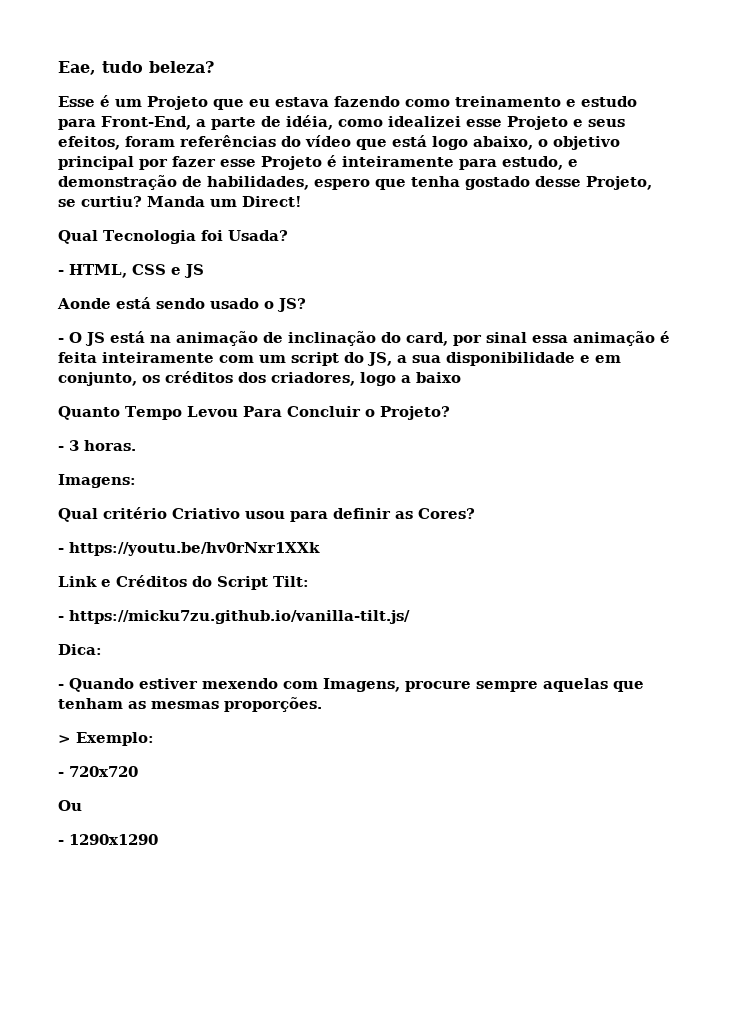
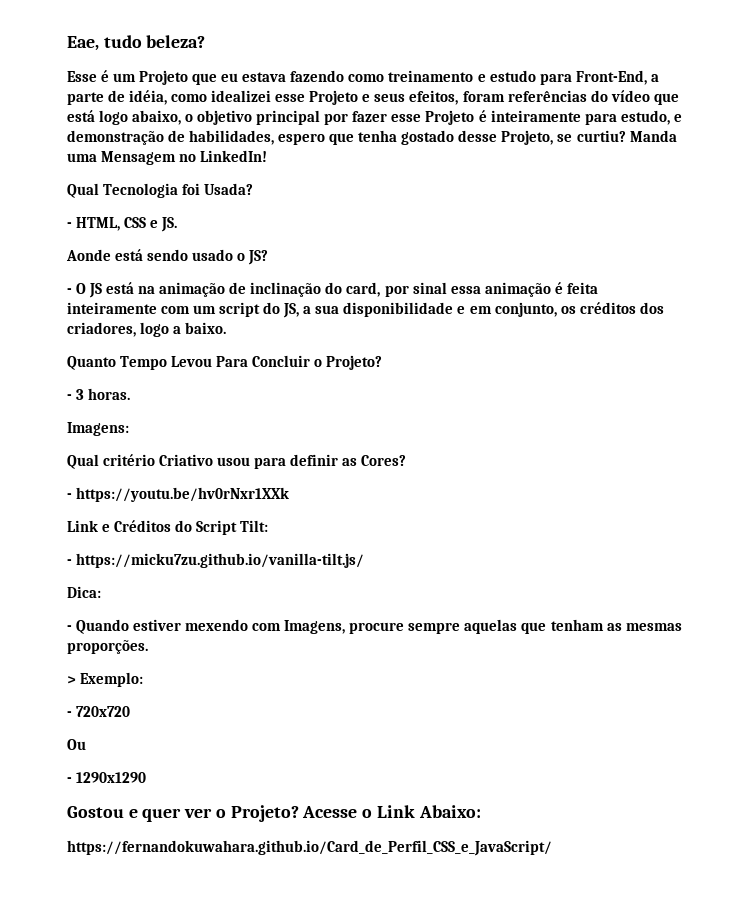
[210,196,302,207] um Direct! -> [67,150,268,165] uma Mensagem no LinkedIn!
[184,264,204,278] JS -> [161,217,178,232] JS.
[416,372,461,383] baixo -> [185,322,227,334] baixo.
(158, 839) none -> [67,805,481,822] [67,840,552,856] // Gostou e quer ver o Projeto? Acesse o Link Abaixo: // https://fernandokuwahara.github.io/Card_de_Perfil_CSS_e_JavaScript/

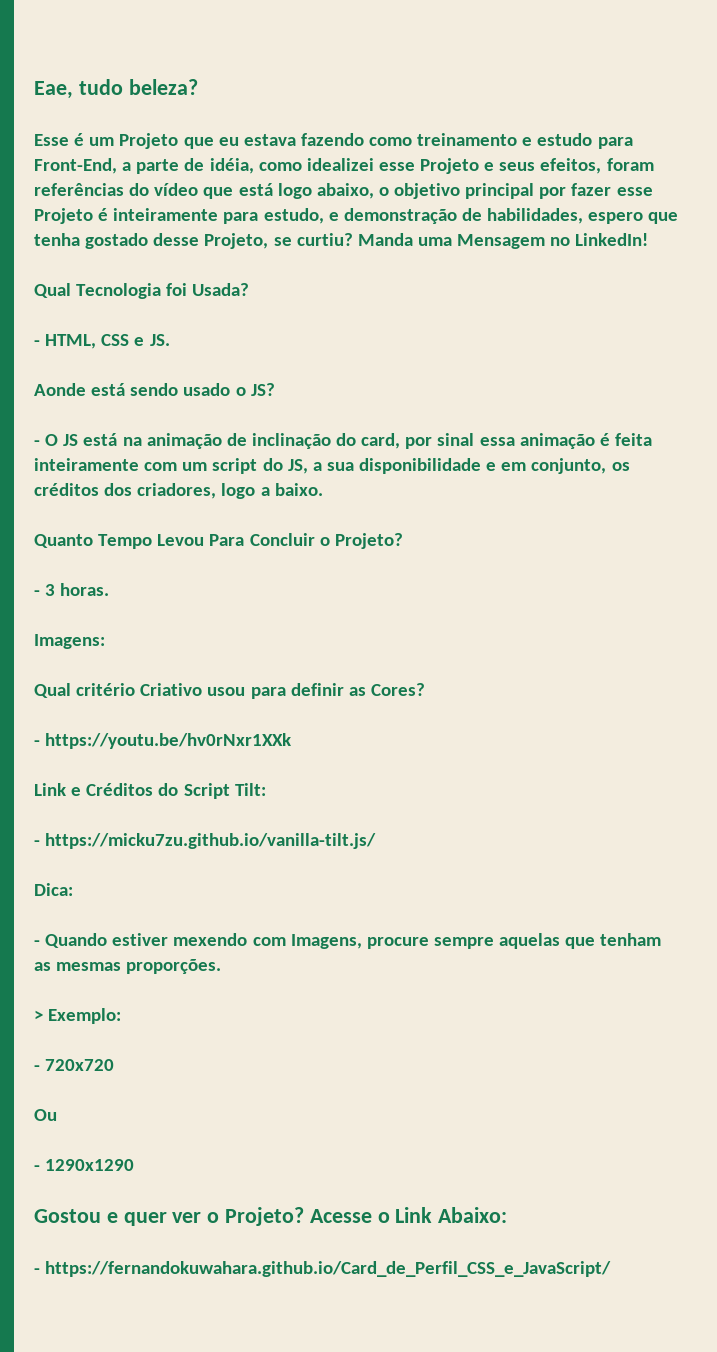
(481, 811) none -> [34,1268,40,1274] -

